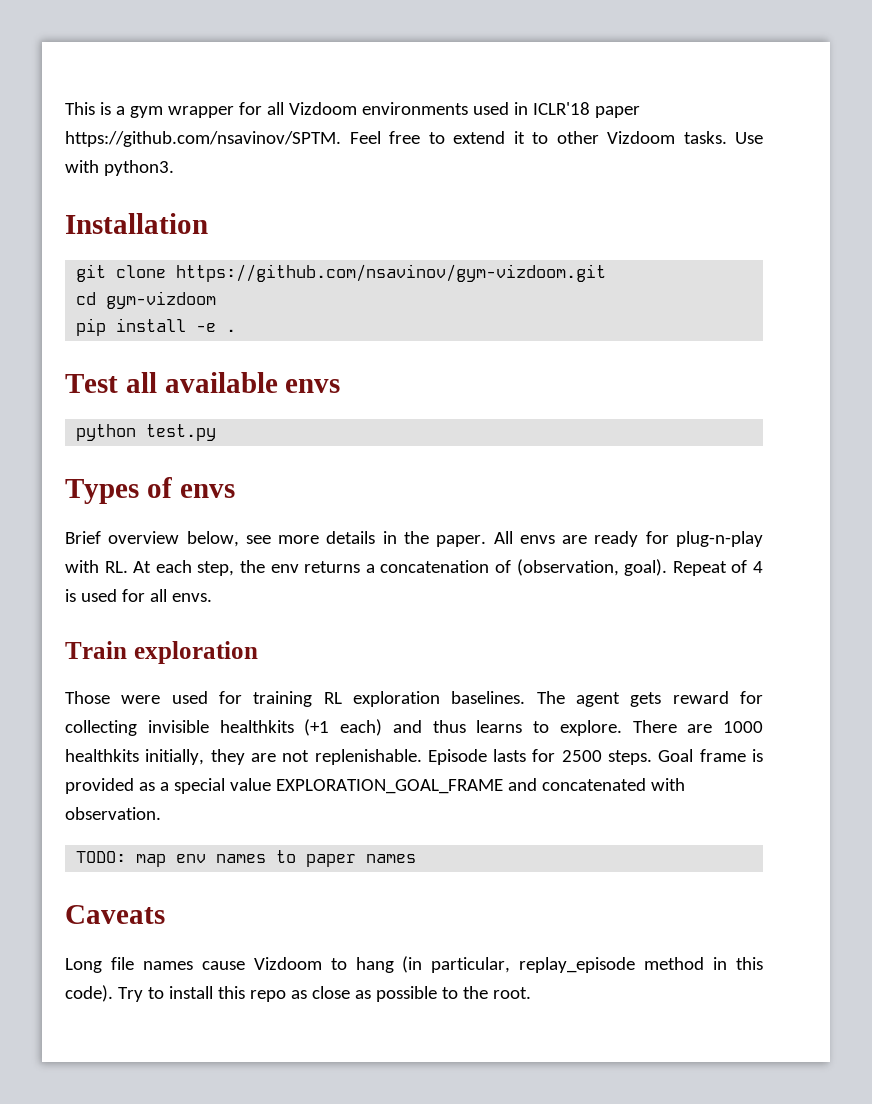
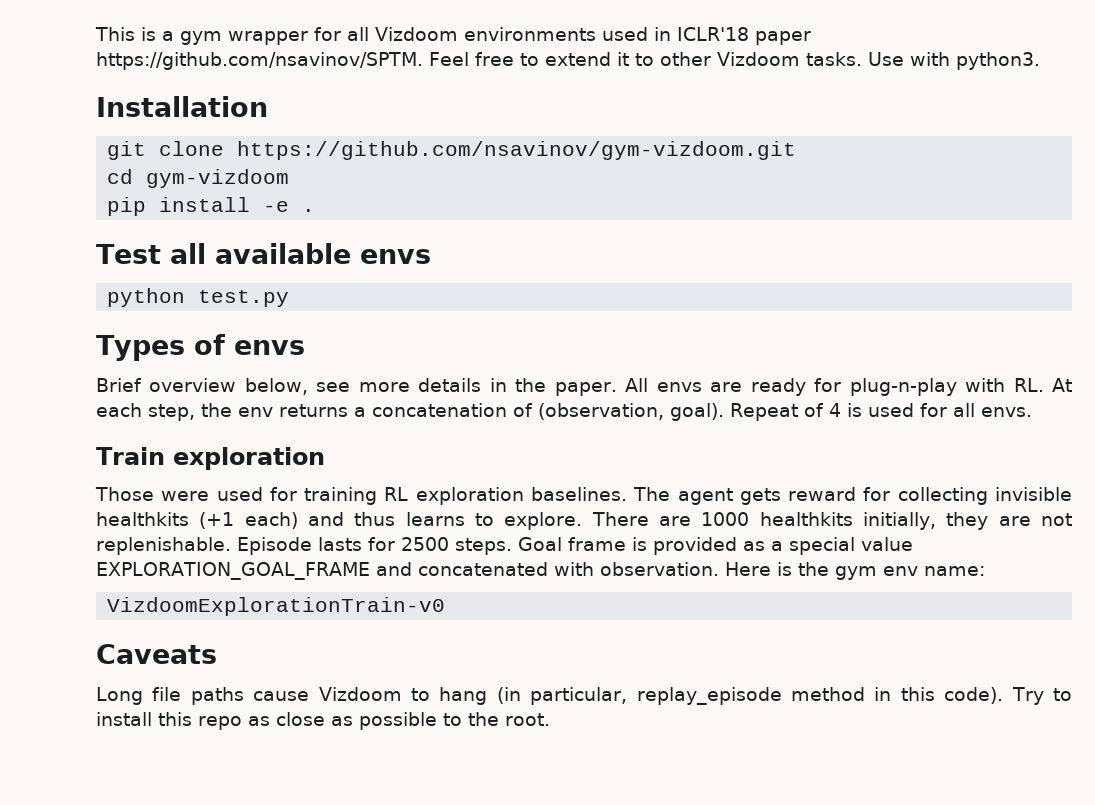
[76,850,417,867] // TODO: map env names to paper names -> [724,562,985,580] [107,597,446,616] Here is the gym env name: // VizdoomExplorationTrain-v0
[142,961,193,970] names -> [190,687,244,705] paths

